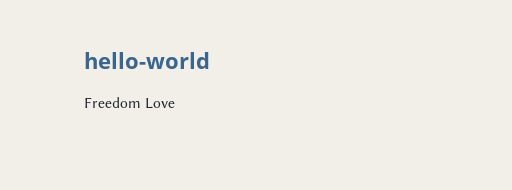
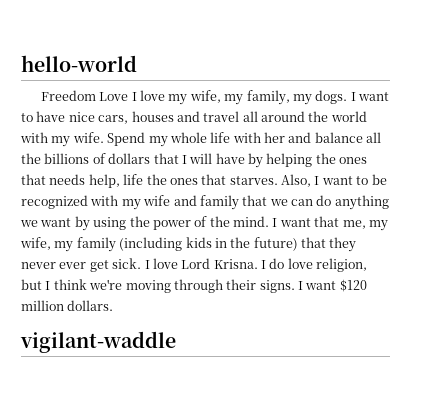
(176, 103) none -> [131,90,390,105] [21,111,367,124] [20,132,382,147] [21,153,368,168] [21,174,387,188] [21,195,389,210] [20,216,388,231] [20,237,357,252] [21,258,368,272] [21,279,367,293] [21,300,114,311] [20,331,176,353] I love my wife, my family, my dogs. I want to have nice cars, houses and travel all around the world with my wife. Spend my whole life with her and balance all the billions of dollars that I will have by helping the ones that needs help, life the ones that starves. Also, I want to be recognized with my wife and family that we can do anything we want by using the power of the mind. I want that me, my wife, my family (including kids in the future) that they never ever get sick. I love Lord Krisna. I do love religion, but I think we're moving through their signs. I want $120 million dollars. // vigilant-waddle

